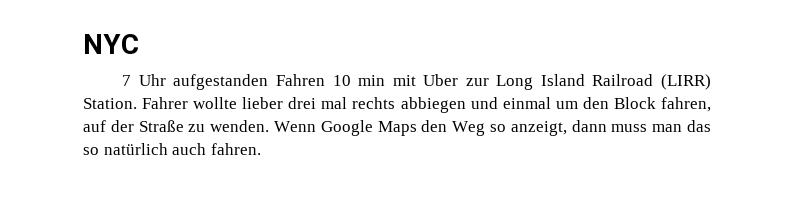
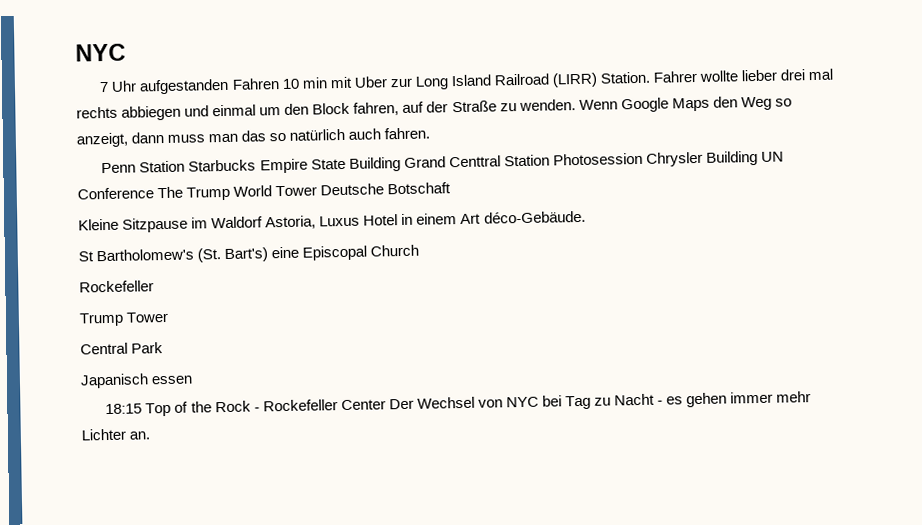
(261, 149) none -> [101,150,784,174] [77,182,452,201] [78,210,586,233] [78,244,420,263] [79,280,154,293] [79,311,169,327] [80,342,164,355] [80,373,194,389] [105,391,812,417] [81,428,151,441] // Penn Station Starbucks Empire State Building Grand Centtral Station Photosession Chrysler Building UN Conference The Trump World Tower Deutsche Botschaft // Kleine Sitzpause im Waldorf Astoria, Luxus Hotel in einem Art déco-Gebäude. // St Bartholomew's (St. Bart's) eine Episcopal Church // Rockefeller // Trump Tower // Central Park // Japanisch essen // 18:15 Top of the Rock - Rockefeller Center Der Wechsel von NYC bei Tag zu Nacht - es gehen immer mehr Lichter an.

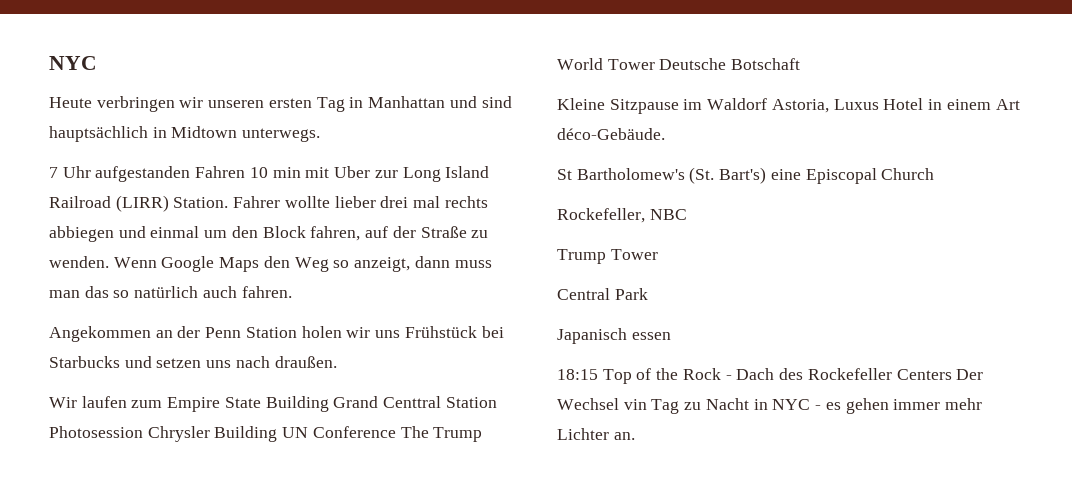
[75,43,126,62] NYC -> [49,56,97,70] [49,96,512,112] [49,126,321,142] NYC // Heute verbringen wir unseren ersten Tag in Manhattan und sind hauptsächlich in Midtown unterwegs.
[101,159,257,174] Penn Station Starbucks -> [49,326,504,342] [49,356,337,368] [49,396,163,408] Angekommen an der Penn Station holen wir uns Frühstück bei Starbucks und setzen uns nach draußen. // Wir laufen zum
[79,280,154,293] Rockefeller -> [557,208,687,223] Rockefeller, NBC
[262,395,562,412] Rockefeller Center Der Wechsel von NYC bei -> [736,368,984,380] [557,398,647,410] Dach des Rockefeller Centers Der Wechsel vin
(656, 399) none -> [753,399,811,410] in NYC

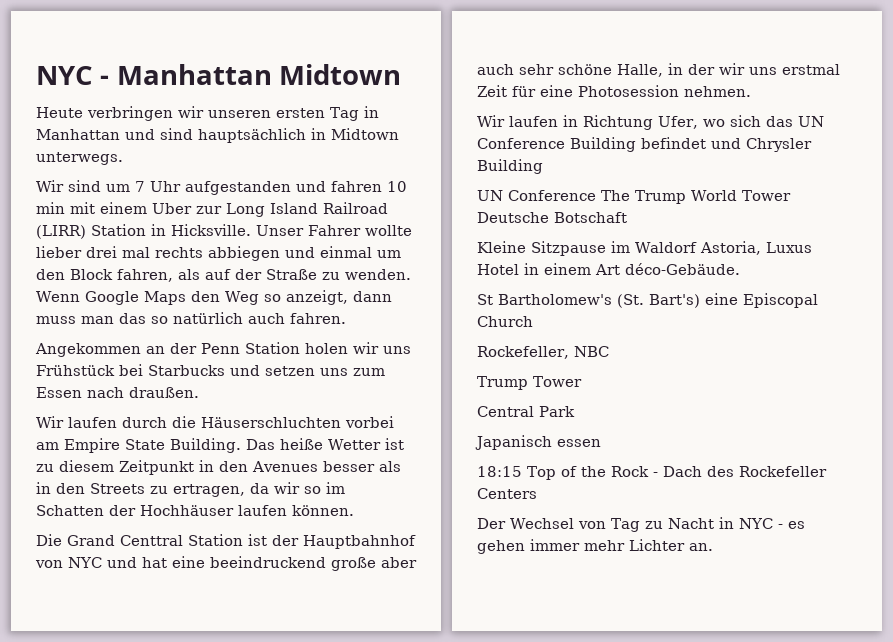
[49,56,97,70] NYC -> [36,64,402,85] NYC - Manhattan Midtown
(321, 135) none -> [36,180,130,192] Wir sind um
[195,166,246,178] Fahren -> [296,181,382,192] und fahren
(330, 172) none -> [100,202,147,214] einem
[173,197,229,208] Station. -> [91,224,304,236] Station in Hicksville. Unser
(361, 233) none -> [178,269,200,280] als
(232, 364) none -> [353,368,385,376] [36,387,82,398] zum Essen
[131,396,497,412] [49,426,143,438] zum Empire State Building Grand Centtral Station Photosession -> [122,416,394,428] [36,438,404,453] [36,460,401,475] [36,482,345,497] [36,505,354,516] [36,534,416,549] [35,556,417,571] [477,63,840,77] [477,85,751,97] [477,115,824,130] [477,137,741,152] durch die Häuserschluchten vorbei am Empire State Building. Das heiße Wetter ist zu diesem Zeitpunkt in den Avenues besser als in den Streets zu ertragen, da wir so im Schatten der Hochhäuser laufen können. // Die Grand Centtral Station ist der Hauptbahnhof von NYC und hat eine beeindruckend große aber auch sehr schöne Halle, in der wir uns erstmal Zeit für eine Photosession nehmen. // Wir laufen in Richtung Ufer, wo sich das UN Conference Building befindet und
(278, 434) none -> (543, 166) //
(952, 374) none -> (537, 493) //
[623,399,647,410] vin -> [577,521,606,529] von

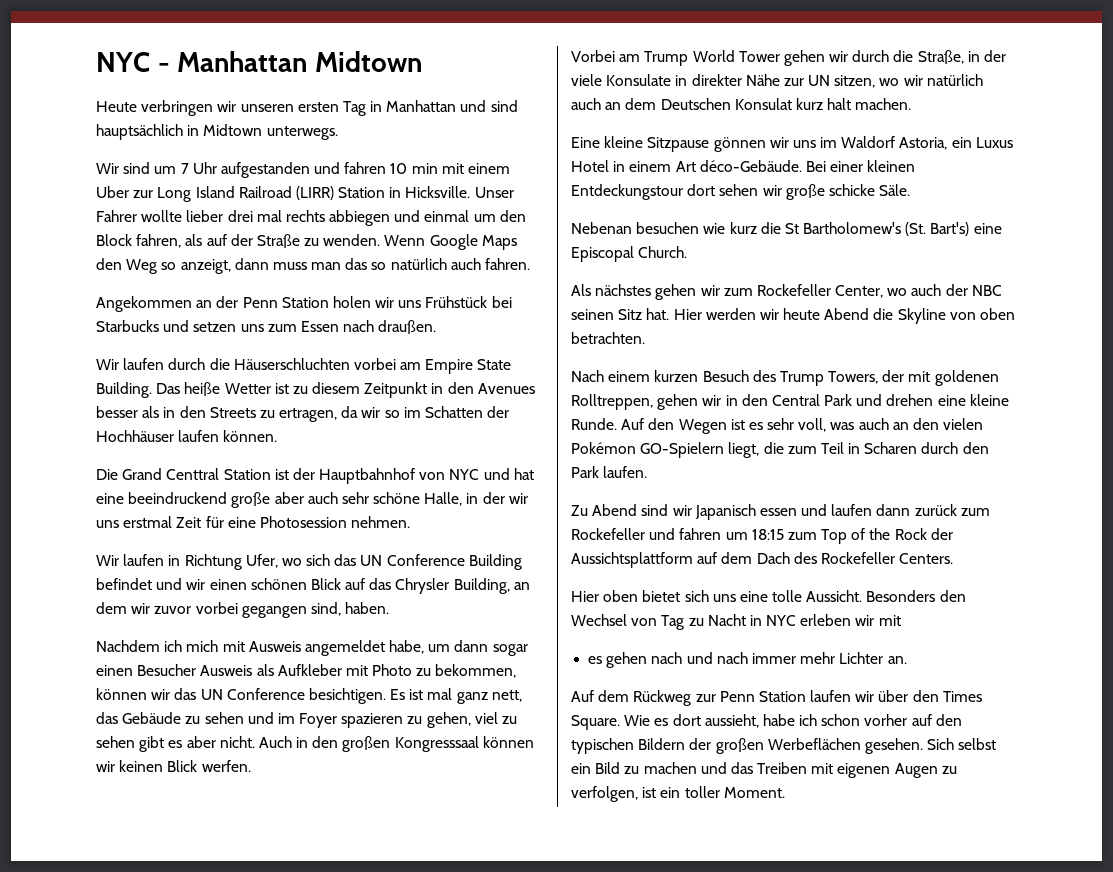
[746,138,812,152] [477,159,543,174] [477,190,791,204] [477,212,627,223] [477,241,606,256] Chrysler Building // UN Conference The Trump World Tower Deutsche Botschaft // Kleine Sitzpause -> [186,578,530,594] [96,602,390,618] [96,640,528,656] [96,664,517,678] [96,688,522,704] [96,712,518,728] [96,736,534,752] [96,760,251,772] [571,50,1007,66] [571,74,983,88] [571,98,912,110] [571,136,816,152] wir einen schönen Blick auf das Chrysler Building, an dem wir zuvor vorbei gegangen sind, haben. // Nachdem ich mich mit Ausweis angemeldet habe, um dann sogar einen Besucher Ausweis als Aufkleber mit Photo zu bekommen, können wir das UN Conference besichtigen. Es ist mal ganz nett, das Gebäude zu sehen und im Foyer spazieren zu gehen, viel zu sehen gibt es aber nicht. Auch in den großen Kongresssaal können wir keinen Blick werfen. // Vorbei am Trump World Tower gehen wir durch die Straße, in der viele Konsulate in direkter Nähe zur UN sitzen, wo wir natürlich auch an dem Deutschen Konsulat kurz halt machen. // Eine kleine Sitzpause gönnen wir uns
(761, 248) none -> [951,137,972,148] ein
(740, 269) // -> [805,160,916,172] [571,184,911,200] [571,222,781,234] Bei einer kleinen Entdeckungstour dort sehen wir große schicke Säle. // Nebenan besuchen wie kurz die
[477,316,533,327] [477,346,609,359] [477,376,582,390] [477,406,575,417] [475,435,601,450] [477,466,827,480] [477,488,537,499] [477,518,506,529] Church // Rockefeller, NBC // Trump Tower // Central Park // Japanisch essen // 18:15 Top of the Rock - Dach des Rockefeller Centers // Der -> [638,246,688,258] [571,284,1002,300] [571,308,1016,324] [571,332,645,344] [571,370,999,386] [571,394,1009,410] [571,418,984,434] [571,442,989,458] [571,466,648,478] [571,504,990,520] [571,528,953,544] [571,552,954,568] [571,590,966,602] Church. // Als nächstes gehen wir zum Rockefeller Center, wo auch der NBC seinen Sitz hat. Hier werden wir heute Abend die Skyline von oben betrachten. // Nach einem kurzen Besuch des Trump Towers, der mit goldenen Rolltreppen, gehen wir in den Central Park und drehen eine kleine Runde. Auf den Wegen ist es sehr voll, was auch an den vielen Pokémon GO-Spielern liegt, die zum Teil in Scharen durch den Park laufen. // Zu Abend sind wir Japanisch essen und laufen dann zurück zum Rockefeller und fahren um 18:15 zum Top of the Rock der Aussichtsplattform auf dem Dach des Rockefeller Centers. // Hier oben bietet sich uns eine tolle Aussicht. Besonders den
[777,521,805,529] [477,539,713,554] - es gehen immer mehr Lichter an. -> [800,614,901,626] [588,652,907,668] [571,690,982,706] [571,714,962,730] [571,738,997,754] [571,762,957,778] [571,786,785,802] erleben wir mit // es gehen nach und nach immer mehr Lichter an. // Auf dem Rückweg zur Penn Station laufen wir über den Times Square. Wie es dort aussieht, habe ich schon vorher auf den typischen Bildern der großen Werbeflächen gesehen. Sich selbst ein Bild zu machen und das Treiben mit eigenen Augen zu verfolgen, ist ein toller Moment.

